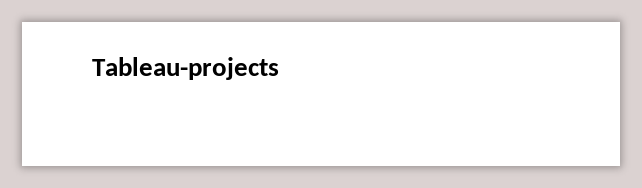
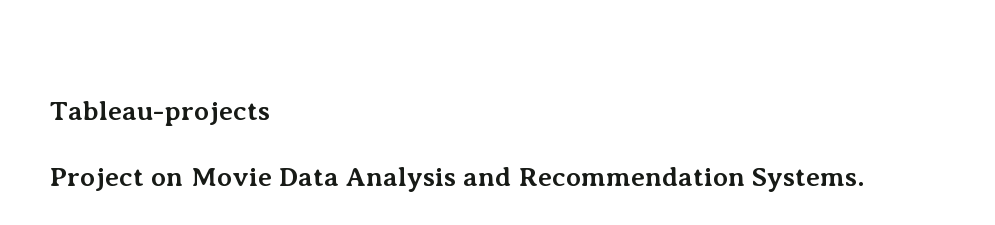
(279, 68) none -> [50,167,866,192] // Project on Movie Data Analysis and Recommendation Systems.

